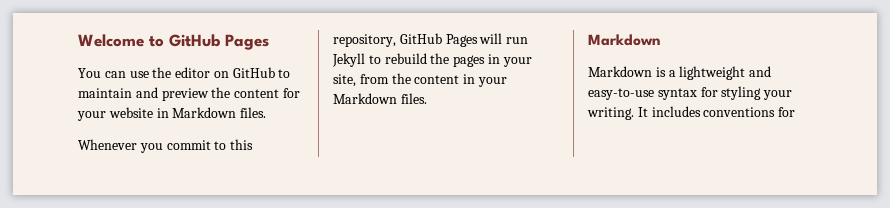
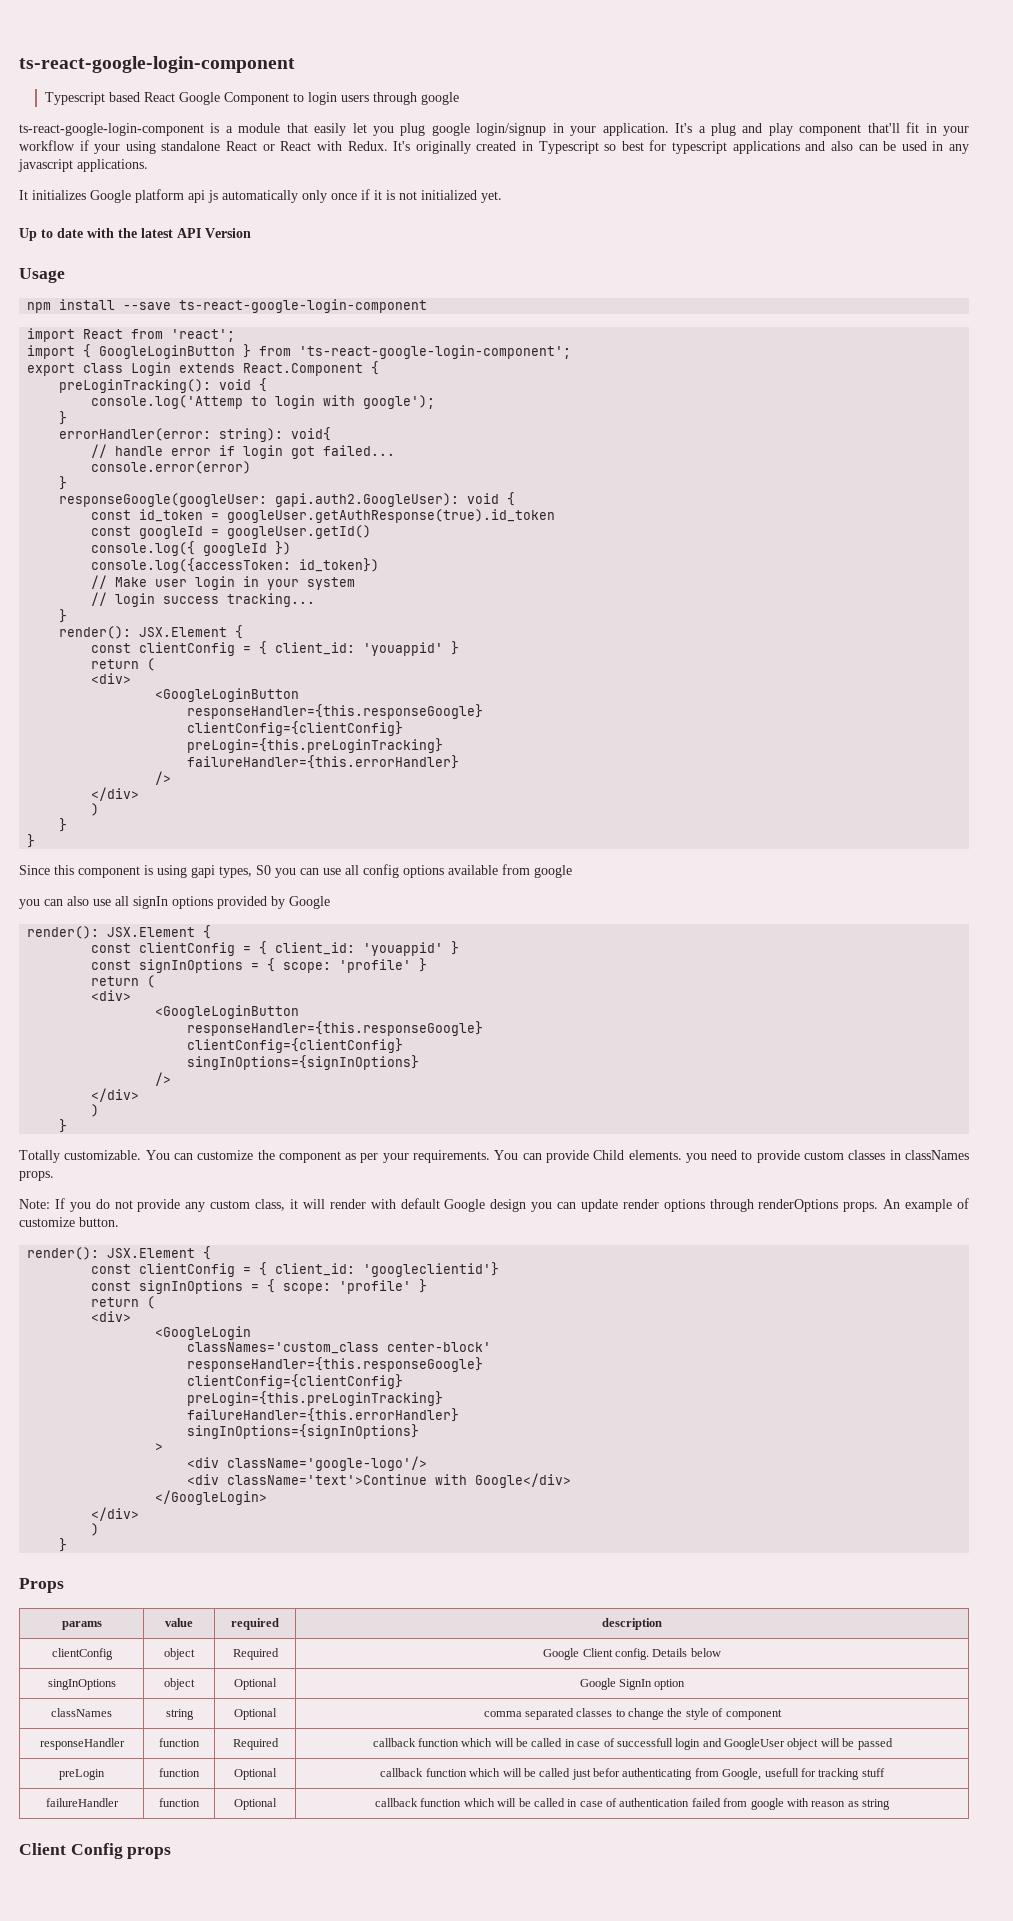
[78,34,269,50] [78,67,291,78] [78,87,300,101] [77,107,267,121] [78,139,254,153] [333,33,529,47] [332,53,532,67] [333,73,507,87] [333,93,427,104] [588,34,660,46] [588,66,772,80] [588,86,793,100] [587,106,796,120] Welcome to GitHub Pages // You can use the editor on GitHub to maintain and preview the content for your website in Markdown files. // Whenever you commit to this repository, GitHub Pages will run Jekyll to rebuild the pages in your site, from the content in your Markdown files. // Markdown // Markdown is a lightweight and easy-to-use syntax for styling your writing. It includes conventions for -> [19,56,295,73] [45,92,460,105] [19,122,969,136] [19,140,970,154] [18,159,148,172] [19,189,502,203] [19,228,251,241] [19,268,65,283] [27,299,428,313] [27,328,236,342] [27,344,572,359] [27,361,380,376] [59,378,268,393] [91,395,436,409] [59,411,68,425] [59,427,332,442] [91,444,396,459] [91,461,252,474] [59,476,68,490] [59,492,516,507] [91,509,556,523] [91,525,372,539] [91,541,292,556] [91,558,380,573] [91,575,356,590] [91,592,316,607] [59,609,68,623] [59,625,244,639] [91,641,460,656] [91,658,156,671] [91,673,132,684] [155,688,300,702] [187,704,484,719] [187,721,404,736] [187,738,444,753] [187,755,460,769] [155,771,172,785] [91,787,140,801] [91,803,100,816] [59,818,68,832] [27,834,36,848] [19,864,572,878] [19,896,330,909] [27,925,212,939] [91,941,460,956] [91,958,428,973] [91,975,156,988] [91,990,132,1001] [155,1005,300,1019] [187,1021,484,1036] [187,1038,404,1053] [187,1055,420,1070] [155,1072,172,1086] [91,1088,140,1102] [91,1104,100,1117] [59,1119,68,1133] [19,1150,970,1163] [19,1171,54,1181] [19,1198,969,1212] [19,1217,119,1227] [27,1246,212,1260] [91,1262,500,1277] [91,1279,428,1294] [91,1296,156,1309] [91,1311,132,1322] [155,1326,252,1340] [187,1342,492,1354] [187,1357,484,1372] [187,1374,404,1389] [187,1391,444,1406] [187,1408,460,1422] [187,1424,420,1439] [155,1443,164,1451] [187,1456,428,1471] [187,1473,572,1488] [155,1490,268,1505] [91,1507,140,1521] [91,1523,100,1536] [59,1538,68,1552] [19,1578,64,1593] [61,1621,102,1630] [165,1618,193,1627] [231,1618,279,1630] [602,1618,662,1630] [51,1648,113,1660] [164,1648,195,1660] [232,1648,279,1660] [543,1648,721,1660] [47,1679,116,1690] [164,1678,195,1690] [234,1678,277,1690] [579,1678,686,1690] [51,1708,112,1717] [165,1709,194,1720] [234,1708,277,1720] [483,1708,782,1720] [39,1738,125,1750] [159,1738,200,1747] [232,1738,279,1750] [372,1738,893,1750] [59,1769,105,1780] [159,1768,200,1777] [234,1768,277,1780] [380,1768,885,1780] [45,1798,119,1807] [159,1798,200,1807] [234,1798,277,1810] [375,1798,890,1810] [19,1843,172,1859] ts-react-google-login-component // Typescript based React Google Component to login users through google // ts-react-google-login-component is a module that easily let you plug google login/signup in your application. It's a plug and play component that'll fit in your workflow if your using standalone React or React with Redux. It's originally created in Typescript so best for typescript applications and also can be used in any javascript applications. // It initializes Google platform api js automatically only once if it is not initialized yet. // Up to date with the latest API Version // Usage // npm install --save ts-react-google-login-component // import React from 'react'; // import { GoogleLoginButton } from 'ts-react-google-login-component'; // export class Login extends React.Component { // preLoginTracking(): void { // console.log('Attemp to login with google'); // } // errorHandler(error: string): void{ // // handle error if login got failed... // console.error(error) // } // responseGoogle(googleUser: gapi.auth2.GoogleUser): void { // const id_token = googleUser.getAuthResponse(true).id_token // const googleId = googleUser.getId() // console.log({ googleId }) // console.log({accessToken: id_token}) // // Make user login in your system // // login success tracking... // } // render(): JSX.Element { // const clientConfig = { client_id: 'youappid' } // return ( // <div> // <GoogleLoginButton // responseHandler={this.responseGoogle} // clientConfig={clientConfig} // preLogin={this.preLoginTracking} // failureHandler={this.errorHandler} // /> // </div> // ) // } // } // Since this component is using gapi types, S0 you can use all config options available from google // you can also use all signIn options provided by Google // render(): JSX.Element { // const clientConfig = { client_id: 'youappid' } // const signInOptions = { scope: 'profile' } // return ( // <div> // <GoogleLoginButton // responseHandler={this.responseGoogle} // clientConfig={clientConfig} // singInOptions={signInOptions} // /> // </div> // ) // } // Totally customizable. You can customize the component as per your requirements. You can provide Child elements. you need to provide custom classes in classNames props. // Note: If you do not provide any custom class, it will render with default Google design you can update render options through renderOptions props. An example of customize button. // render(): JSX.Element { // const clientConfig = { client_id: 'googleclientid'} // const signInOptions = { scope: 'profile' } // return ( // <div> // <GoogleLogin // classNames='custom_class center-block' // responseHandler={this.responseGoogle} // clientConfig={clientConfig} // preLogin={this.preLoginTracking} // failureHandler={this.errorHandler} // singInOptions={signInOptions} // > // <div className='google-logo'/> // <div className='text'>Continue with Google</div> // </GoogleLogin> // </div> // ) // } // Props // params | value | required | description // clientConfig | object | Required | Google Client config. Details below // singInOptions | object | Optional | Google SignIn option // classNames | string | Optional | comma separated classes to change the style of component // responseHandler | function | Required | callback function which will be called in case of successfull login and GoogleUser object will be passed // preLogin | function | Optional | callback function which will be called just befor authenticating from Google, usefull for tracking stuff // failureHandler | function | Optional | callback function which will be called in case of authentication failed from google with reason as string // Client Config props

